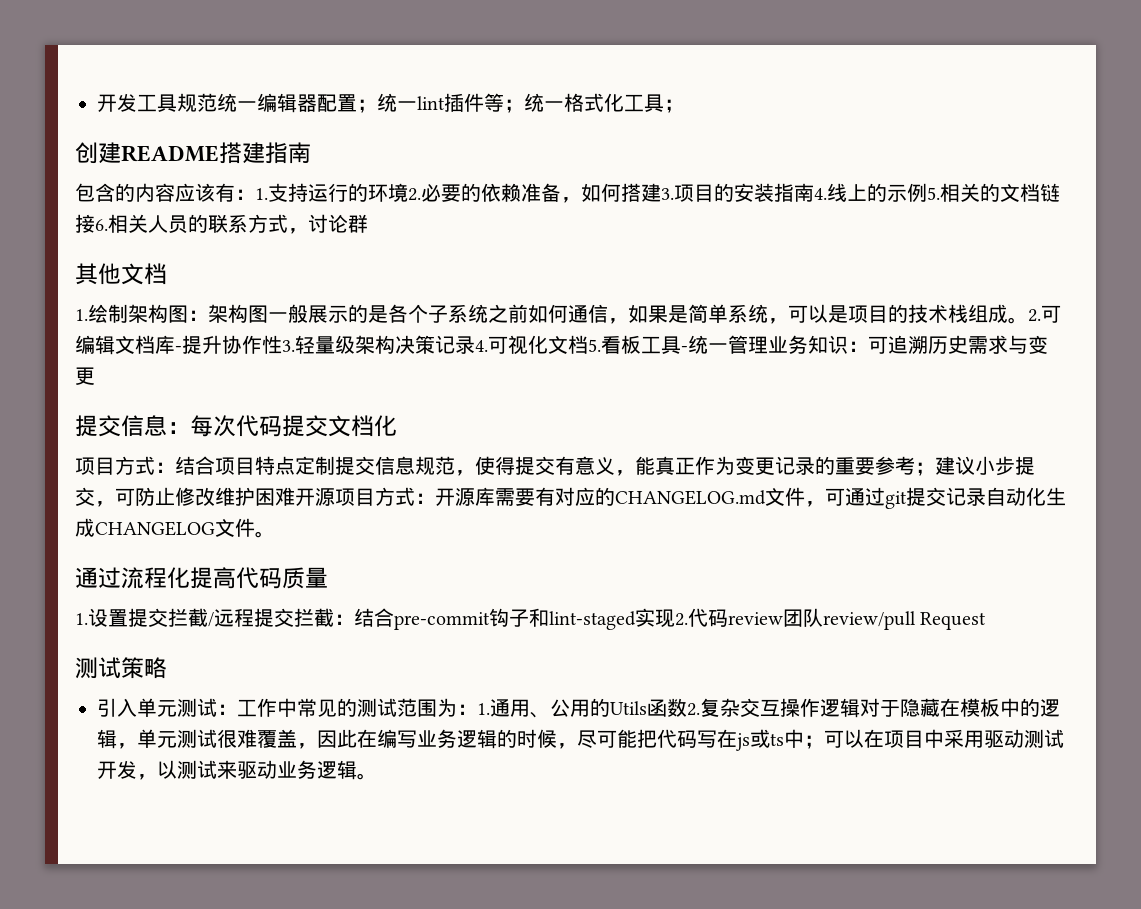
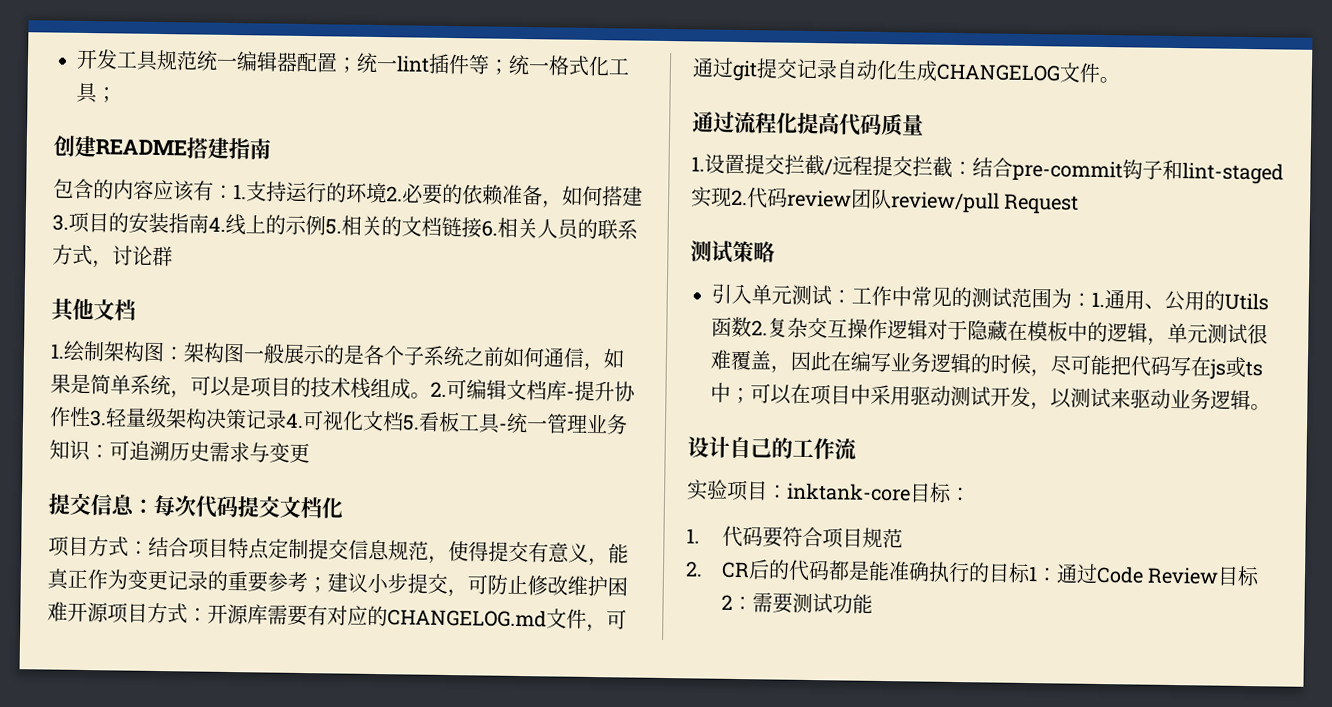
(377, 776) none -> [687,436,857,460] [686,479,971,503] [686,525,903,549] [685,559,1261,587] [720,592,873,614] // 设计自己的工作流 // 实验项目：inktank-core目标： // 1.代码要符合项目规范 // 2. CR后的代码都是能准确执行的目标1：通过Code Review目标2：需要测试功能

